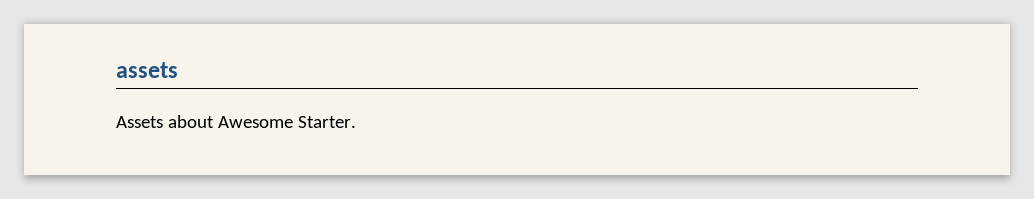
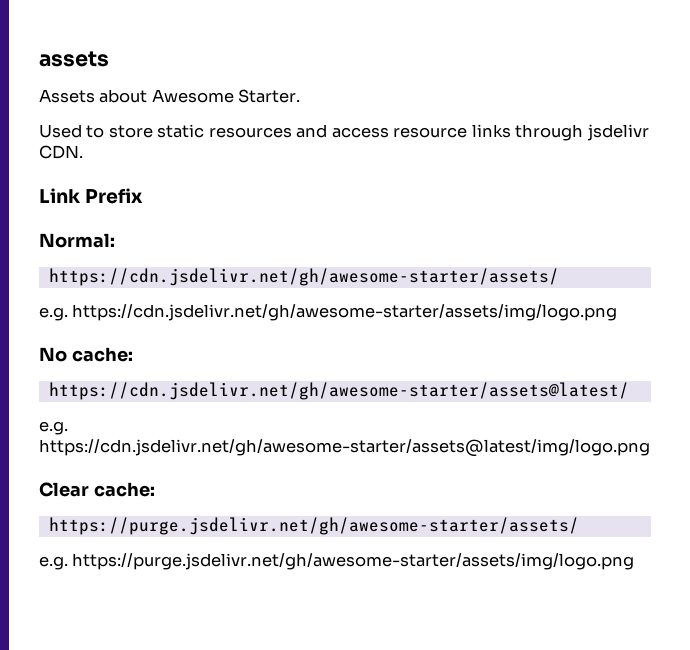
(356, 122) none -> [39,124,649,141] [39,145,83,159] [39,188,144,204] [39,233,115,248] [48,268,559,286] [39,304,618,321] [39,347,133,362] [48,382,629,400] [39,421,68,435] [39,439,650,457] [39,482,155,497] [48,517,579,535] [39,553,635,570] // Used to store static resources and access resource links through jsdelivr CDN. // Link Prefix // Normal: // https://cdn.jsdelivr.net/gh/awesome-starter/assets/ // e.g. https://cdn.jsdelivr.net/gh/awesome-starter/assets/img/logo.png // No cache: // https://cdn.jsdelivr.net/gh/awesome-starter/assets@latest/ // e.g. https://cdn.jsdelivr.net/gh/awesome-starter/assets@latest/img/logo.png // Clear cache: // https://purge.jsdelivr.net/gh/awesome-starter/assets/ // e.g. https://purge.jsdelivr.net/gh/awesome-starter/assets/img/logo.png

